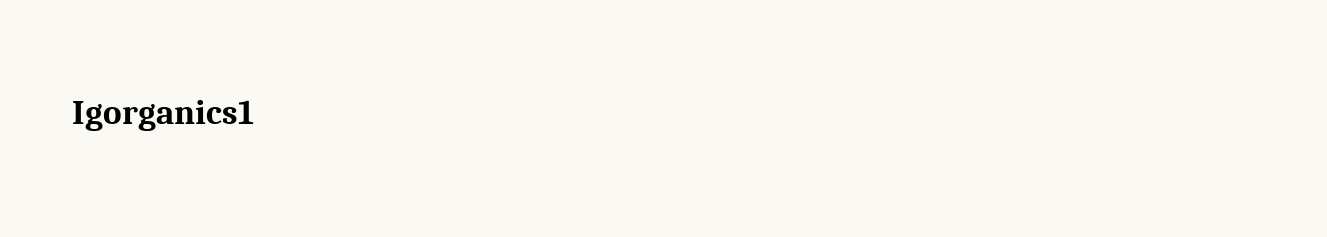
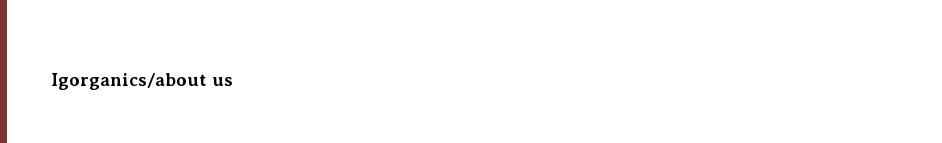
[72,100,254,131] Igorganics1 -> [51,73,233,90] Igorganics/about us

